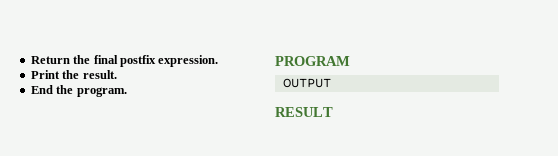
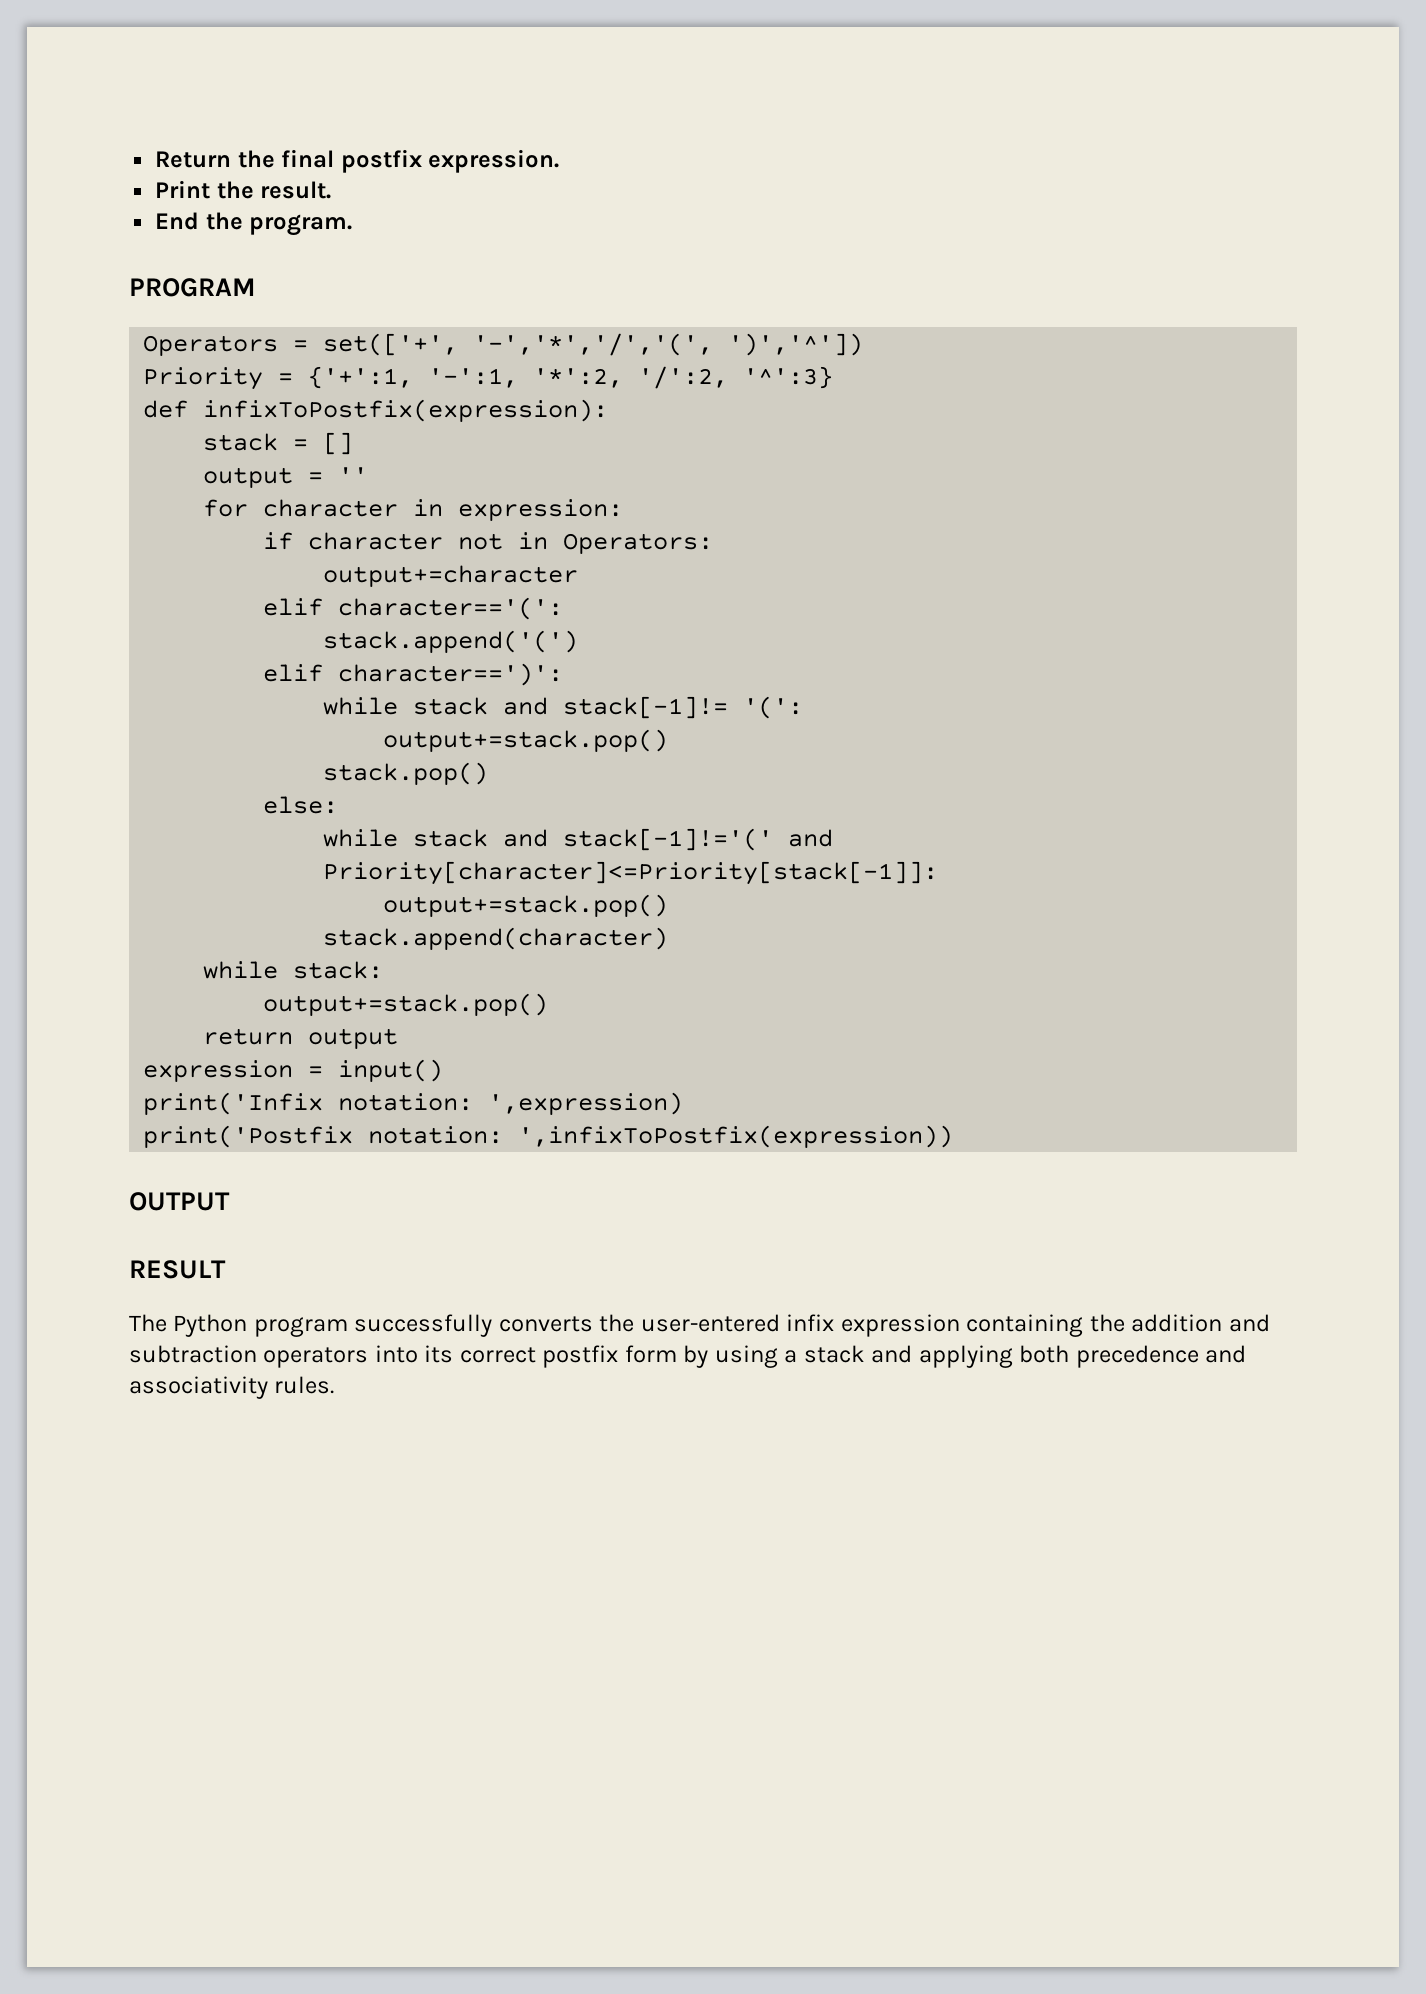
[282,78,331,88] [275,107,333,117] OUTPUT // RESULT -> [143,333,864,356] [143,366,834,390] [143,399,609,422] [203,432,354,455] [203,467,369,488] [203,499,624,521] [263,532,714,554] [323,565,579,587] [263,597,564,620] [323,630,579,653] [263,663,564,686] [323,696,804,719] [383,729,669,752] [323,762,489,785] [263,796,339,814] [323,828,834,851] [323,861,939,885] [383,894,669,917] [323,927,669,950] [203,961,384,979] [263,993,549,1016] [203,1028,399,1049] [143,1059,444,1082] [143,1092,684,1115] [143,1125,954,1148] [129,1192,230,1211] [129,1260,226,1279] [129,1314,1270,1337] [129,1345,1247,1368] [129,1376,335,1399] Operators = set(['+', '-','*','/','(', ')','^']) // Priority = {'+':1, '-':1, '*':2, '/':2, '^':3} // def infixToPostfix(expression): // stack = [] // output = '' // for character in expression: // if character not in Operators: // output+=character // elif character=='(': // stack.append('(') // elif character==')': // while stack and stack[-1]!= '(': // output+=stack.pop() // stack.pop() // else: // while stack and stack[-1]!='(' and Priority[character]<=Priority[stack[-1]]: // output+=stack.pop() // stack.append(character) // while stack: // output+=stack.pop() // return output // expression = input() // print('Infix notation: ',expression) // print('Postfix notation: ',infixToPostfix(expression)) // OUTPUT // RESULT // The Python program successfully converts the user-entered infix expression containing the addition and subtraction operators into its correct postfix form by using a stack and applying both precedence and associativity rules.

